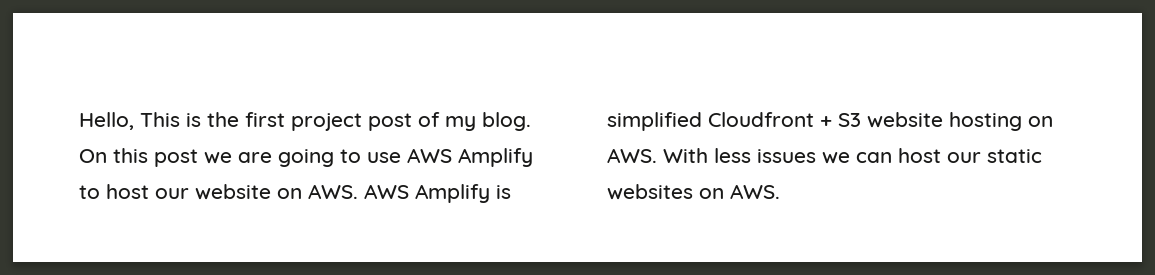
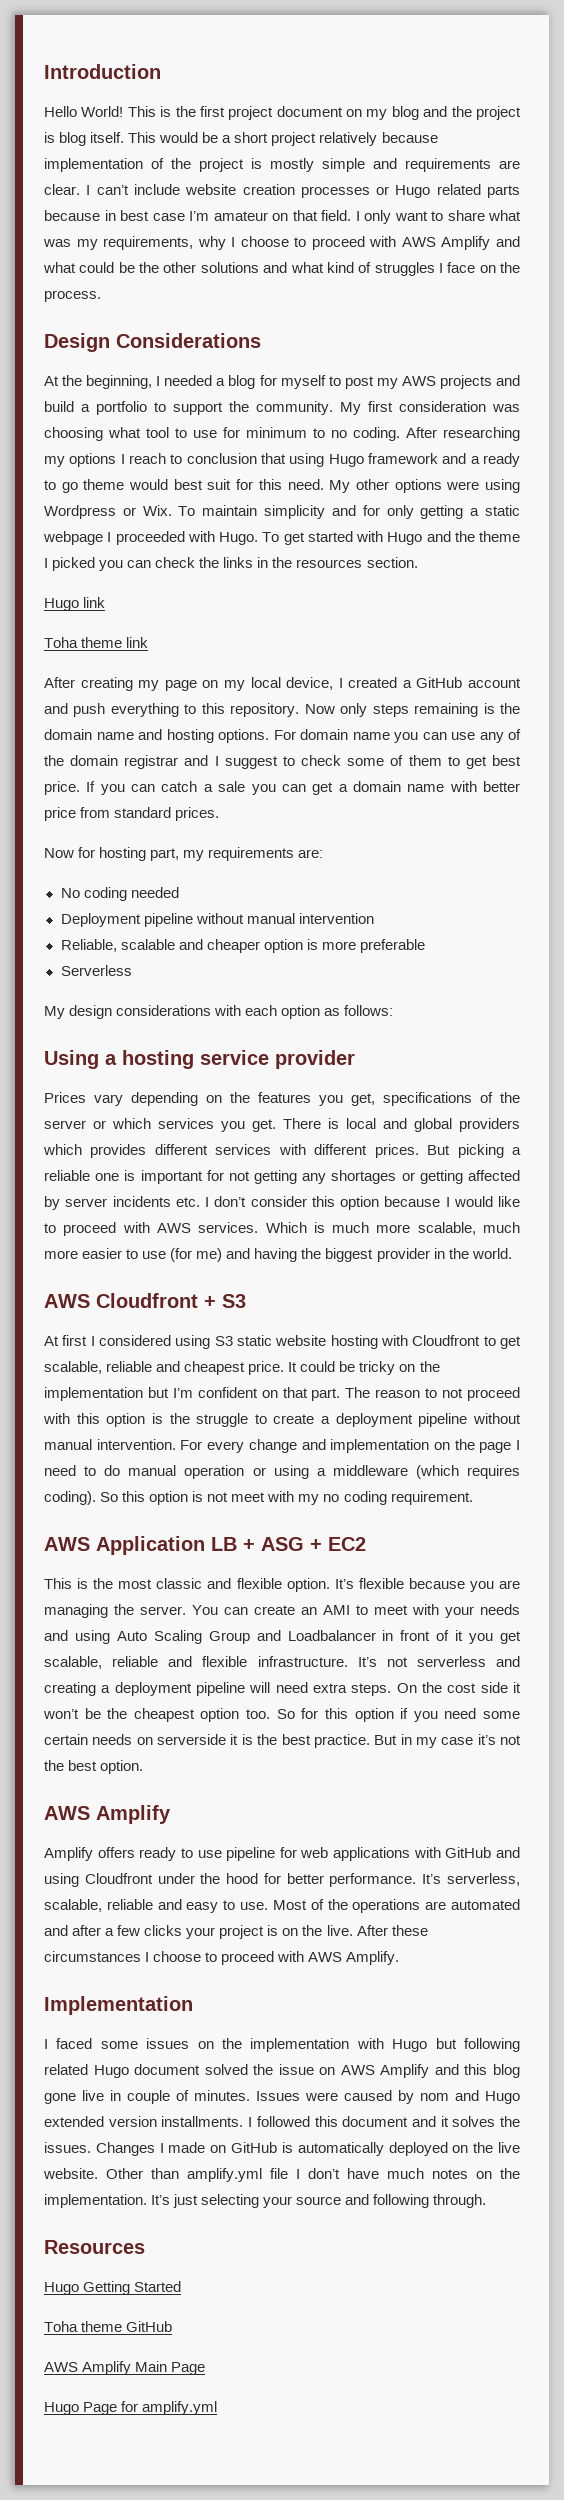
[79,112,134,130] Hello, -> [44,64,161,79] [44,106,124,117] Introduction // Hello World!
[368,112,531,131] [79,148,533,167] [79,184,511,203] [607,112,1053,131] [607,148,1042,164] [607,184,780,200] post of my blog. On this post we are going to use AWS Amplify to host our website on AWS. AWS Amplify is simplified Cloudfront + S3 website hosting on AWS. With less issues we can host our static websites on AWS. -> [276,106,521,120] [44,132,438,146] [44,158,520,172] [44,184,520,198] [44,210,521,224] [43,236,520,250] [43,262,520,276] [44,290,101,302] [44,333,261,352] [44,375,520,389] [44,401,520,415] [44,427,520,441] [44,453,520,467] [44,479,520,493] [44,505,520,519] [43,531,520,545] [44,557,418,571] [44,597,106,611] [44,637,149,648] [44,677,521,691] [44,703,520,717] [44,729,521,743] [44,755,521,769] [44,781,520,795] [44,807,220,821] [44,847,324,861] [60,887,179,901] [60,913,374,927] [60,939,425,953] [60,965,132,976] [44,1005,394,1019] [44,1050,355,1069] [44,1092,520,1106] [44,1118,520,1132] [43,1144,522,1158] [44,1170,520,1184] [44,1196,520,1210] [44,1222,520,1236] [44,1248,512,1262] [44,1293,246,1308] [44,1335,521,1349] [44,1361,440,1375] [44,1387,521,1401] [43,1413,521,1427] [44,1439,520,1453] [44,1465,521,1479] [44,1491,473,1505] [44,1536,366,1555] [44,1578,520,1592] [44,1604,520,1618] [44,1630,522,1644] [44,1656,520,1669] [44,1682,521,1696] [43,1708,521,1722] [44,1734,521,1748] [44,1760,144,1774] [44,1805,171,1824] [44,1847,520,1861] [44,1873,520,1887] [44,1899,520,1913] [44,1925,428,1939] [44,1951,400,1965] [44,1996,193,2015] [44,2038,520,2052] [44,2064,520,2078] [44,2090,520,2104] [44,2116,520,2127] [44,2142,520,2156] [43,2168,520,2182] [44,2194,487,2208] [44,2240,145,2254] [44,2281,182,2295] [44,2321,173,2332] [44,2361,206,2375] [44,2401,218,2415] document on my blog and the project is blog itself. This would be a short project relatively because implementation of the project is mostly simple and requirements are clear. I can’t include website creation processes or Hugo related parts because in best case I’m amateur on that field. I only want to share what was my requirements, why I choose to proceed with AWS Amplify and what could be the other solutions and what kind of struggles I face on the process. // Design Considerations // At the beginning, I needed a blog for myself to post my AWS projects and build a portfolio to support the community. My first consideration was choosing what tool to use for minimum to no coding. After researching my options I reach to conclusion that using Hugo framework and a ready to go theme would best suit for this need. My other options were using Wordpress or Wix. To maintain simplicity and for only getting a static webpage I proceeded with Hugo. To get started with Hugo and the theme I picked you can check the links in the resources section. // Hugo link // Toha theme link // After creating my page on my local device, I created a GitHub account and push everything to this repository. Now only steps remaining is the domain name and hosting options. For domain name you can use any of the domain registrar and I suggest to check some of them to get best price. If you can catch a sale you can get a domain name with better price from standard prices. // Now for hosting part, my requirements are: // No coding needed // Deployment pipeline without manual intervention // Reliable, scalable and cheaper option is more preferable // Serverless // My design considerations with each option as follows: // Using a hosting service provider // Prices vary depending on the features you get, specifications of the server or which services you get. There is local and global providers which provides different services with different prices. But picking a reliable one is important for not getting any shortages or getting affected by server incidents etc. I don’t consider this option because I would like to proceed with AWS services. Which is much more scalable, much more easier to use (for me) and having the biggest provider in the world. // AWS Cloudfront + S3 // At first I considered using S3 static website hosting with Cloudfront to get scalable, reliable and cheapest price. It could be tricky on the implementation but I’m confident on that part. The reason to not proceed with this option is the struggle to create a deployment pipeline without manual intervention. For every change and implementation on the page I need to do manual operation or using a middleware (which requires coding). So this option is not meet with my no coding requirement. // AWS Application LB + ASG + EC2 // This is the most classic and flexible option. It’s flexible because you are managing the server. You can create an AMI to meet with your needs and using Auto Scaling Group and Loadbalancer in front of it you get scalable, reliable and flexible infrastructure. It’s not serverless and creating a deployment pipeline will need extra steps. On the cost side it won’t be the cheapest option too. So for this option if you need some certain needs on serverside it is the best practice. But in my case it’s not the best option. // AWS Amplify // Amplify offers ready to use pipeline for web applications with GitHub and using Cloudfront under the hood for better performance. It’s serverless, scalable, reliable and easy to use. Most of the operations are automated and after a few clicks your project is on the live. After these circumstances I choose to proceed with AWS Amplify. // Implementation // I faced some issues on the implementation with Hugo but following related Hugo document solved the issue on AWS Amplify and this blog gone live in couple of minutes. Issues were caused by nom and Hugo extended version installments. I followed this document and it solves the issues. Changes I made on GitHub is automatically deployed on the live website. Other than amplify.yml file I don’t have much notes on the implementation. It’s just selecting your source and following through. // Resources // Hugo Getting Started // Toha theme GitHub // AWS Amplify Main Page // Hugo Page for amplify.yml

